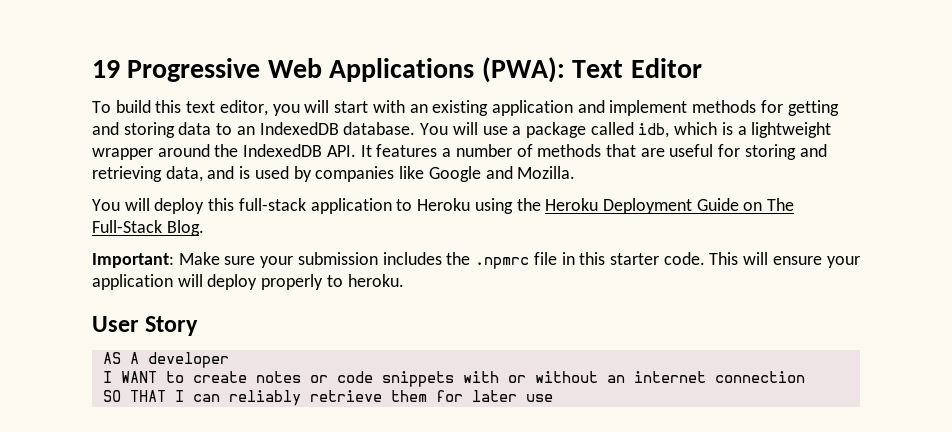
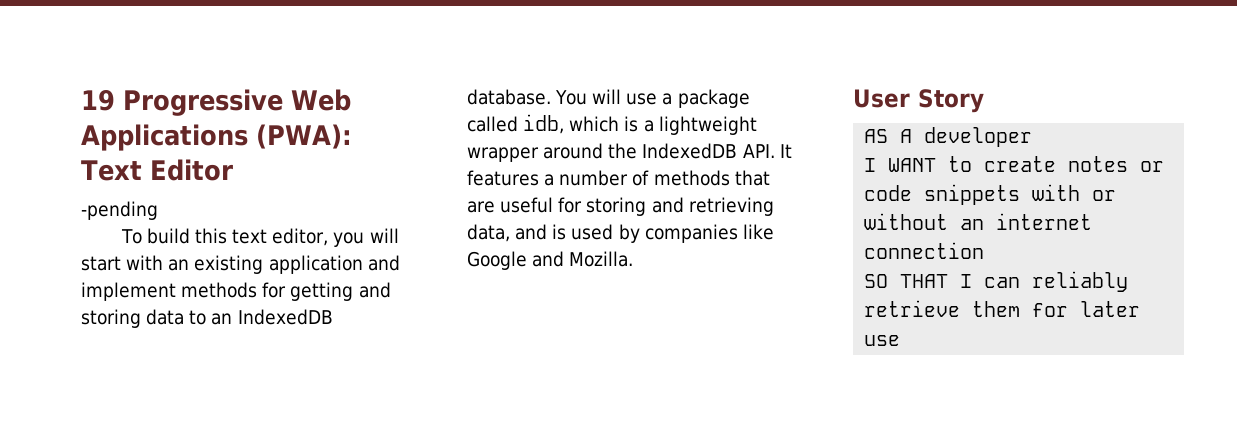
(702, 68) none -> [81,201,158,220] // -pending
[92,198,795,214] [92,220,204,236] [92,252,860,269] [92,274,404,290] // You will deploy this full-stack application to Heroku using the Heroku Deployment Guide on The Full-Stack Blog. // Important: Make sure your submission includes the .npmrc file in this starter code. This will ensure your application will deploy properly to heroku. -> (634, 259) none

